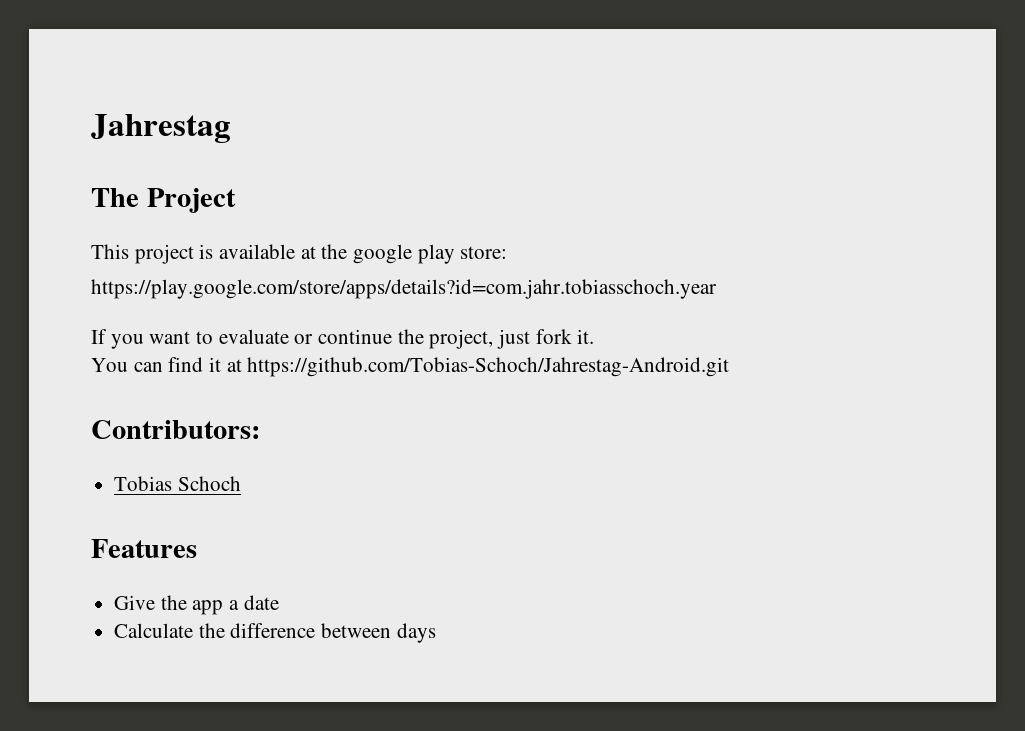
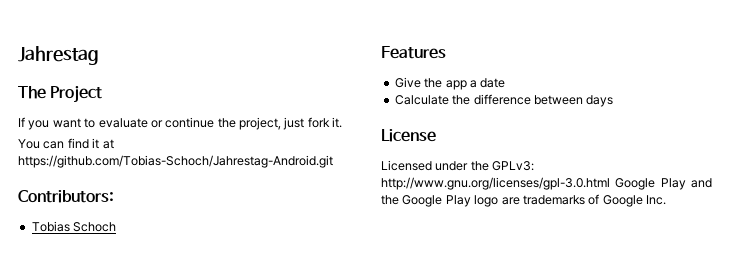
[91,244,508,264] [91,279,717,299] // This project is available at the google play store: // https://play.google.com/store/apps/details?id=com.jahr.tobiasschoch.year -> (103, 94) none
(436, 633) none -> [381,129,436,142] [381,160,535,171] [381,177,712,190] [381,194,666,207] // License // Licensed under the GPLv3: http://www.gnu.org/licenses/gpl-3.0.html Google Play and the Google Play logo are trademarks of Google Inc.

